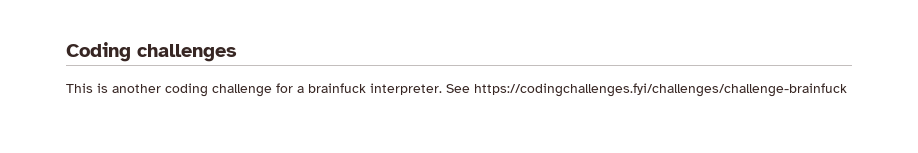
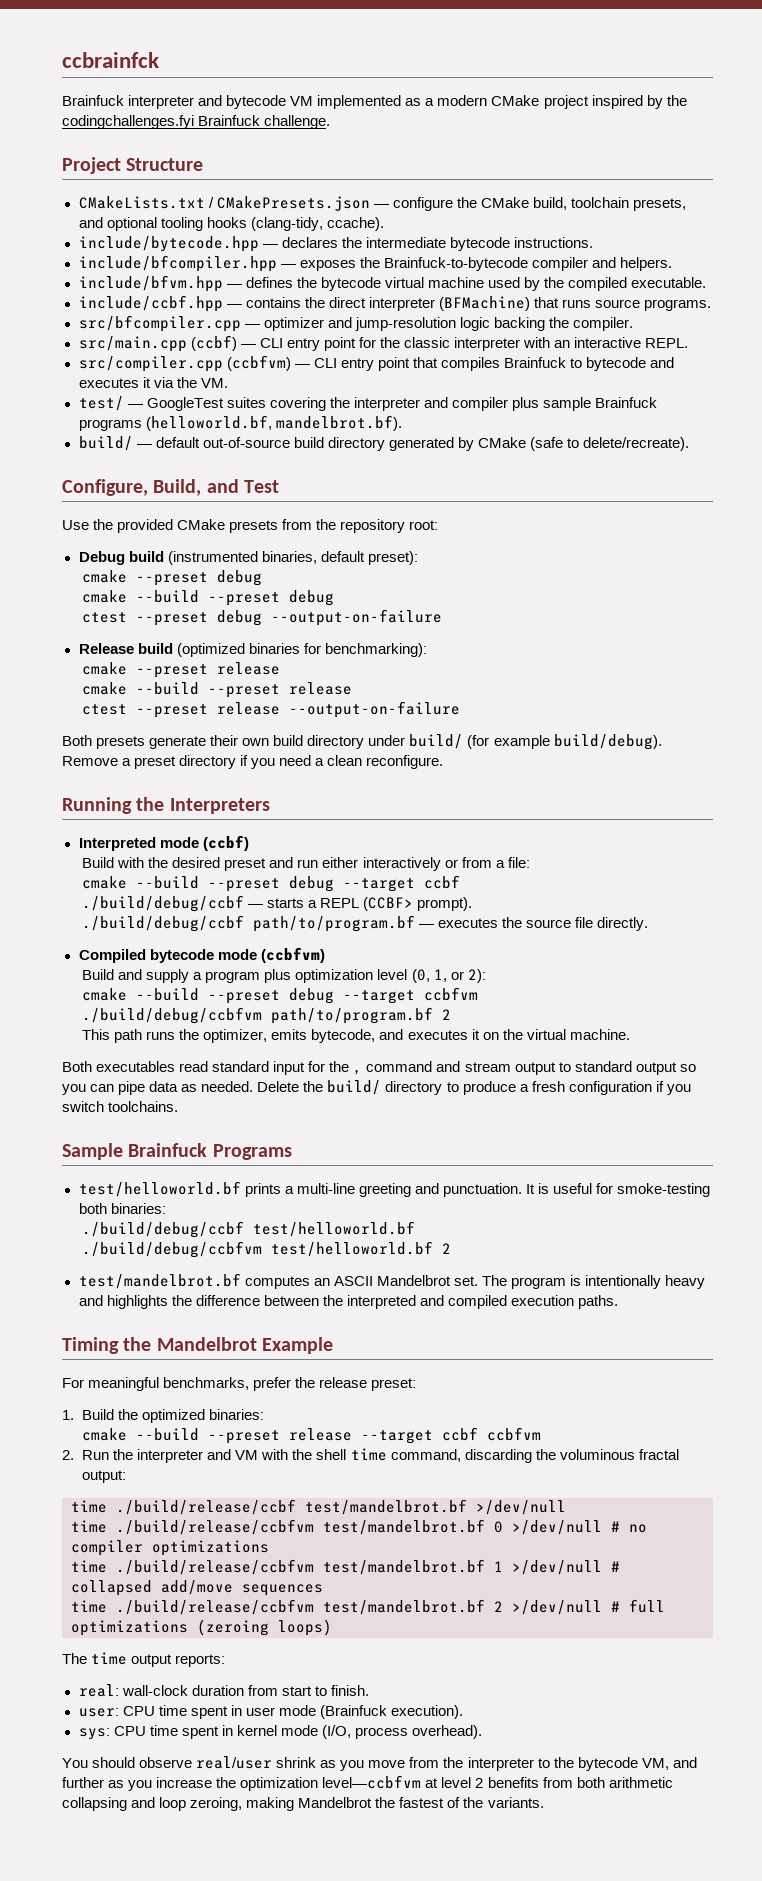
[66,42,237,62] [66,83,847,97] Coding challenges // This is another coding challenge for a brainfuck interpreter. See https://codingchallenges.fyi/challenges/challenge-brainfuck -> [62,52,159,68] [62,95,687,109] [62,115,331,129] [62,157,204,174] [78,196,686,211] [78,217,384,231] [78,236,593,252] [78,255,672,272] [78,275,707,292] [78,295,711,312] [78,315,633,332] [78,335,689,352] [78,355,675,372] [78,377,228,388] [78,396,658,411] [78,415,402,431] [78,436,690,451] [62,479,280,496] [62,519,439,533] [78,551,418,565] [82,570,263,586] [82,590,335,606] [82,609,443,626] [78,643,427,657] [82,662,281,678] [82,682,353,698] [82,701,461,718] [62,734,662,750] [62,755,444,769] [62,797,270,814] [78,835,249,851] [82,857,530,871] [82,875,461,892] [82,895,473,912] [82,915,649,932] [78,947,325,963] [82,969,486,983] [82,987,479,1004] [82,1007,452,1024] [82,1029,630,1043] [62,1061,696,1075] [62,1080,691,1095] [62,1101,179,1112] [62,1143,292,1160] [78,1181,711,1197] [78,1203,166,1214] [82,1221,416,1238] [82,1241,452,1258] [78,1273,705,1289] [78,1295,619,1309] [62,1337,334,1354] [62,1377,417,1391] [62,1409,265,1423] [82,1427,542,1444] [62,1448,679,1463] [82,1470,127,1483] [71,1499,566,1515] [71,1519,647,1535] [71,1540,269,1556] [71,1559,620,1575] [71,1580,323,1596] [71,1599,665,1615] [71,1619,332,1636] [62,1652,226,1667] [78,1684,369,1697] [78,1705,463,1719] [78,1725,482,1740] [62,1756,697,1771] [62,1775,673,1791] [62,1797,544,1811] ccbrainfck // Brainfuck interpreter and bytecode VM implemented as a modern CMake project inspired by the codingchallenges.fyi Brainfuck challenge. // Project Structure // CMakeLists.txt / CMakePresets.json — configure the CMake build, toolchain presets, and optional tooling hooks (clang-tidy, ccache). // include/bytecode.hpp — declares the intermediate bytecode instructions. // include/bfcompiler.hpp — exposes the Brainfuck-to-bytecode compiler and helpers. // include/bfvm.hpp — defines the bytecode virtual machine used by the compiled executable. // include/ccbf.hpp — contains the direct interpreter (BFMachine) that runs source programs. // src/bfcompiler.cpp — optimizer and jump-resolution logic backing the compiler. // src/main.cpp (ccbf) — CLI entry point for the classic interpreter with an interactive REPL. // src/compiler.cpp (ccbfvm) — CLI entry point that compiles Brainfuck to bytecode and executes it via the VM. // test/ — GoogleTest suites covering the interpreter and compiler plus sample Brainfuck programs (helloworld.bf, mandelbrot.bf). // build/ — default out-of-source build directory generated by CMake (safe to delete/recreate). // Configure, Build, and Test // Use the provided CMake presets from the repository root: // Debug build (instrumented binaries, default preset): // cmake --preset debug // cmake --build --preset debug // ctest --preset debug --output-on-failure // Release build (optimized binaries for benchmarking): // cmake --preset release // cmake --build --preset release // ctest --preset release --output-on-failure // Both presets generate their own build directory under build/ (for example build/debug). Remove a preset directory if you need a clean reconfigure. // Running the Interpreters // Interpreted mode (ccbf) // Build with the desired preset and run either interactively or from a file: // cmake --build --preset debug --target ccbf // ./build/debug/ccbf — starts a REPL (CCBF> prompt). // ./build/debug/ccbf path/to/program.bf — executes the source file directly. // Compiled bytecode mode (ccbfvm) // Build and supply a program plus optimization level (0, 1, or 2): // cmake --build --preset debug --target ccbfvm // ./build/debug/ccbfvm path/to/program.bf 2 // This path runs the optimizer, emits bytecode, and executes it on the virtual machine. // Both executables read standard input for the , command and stream output to standard output so you can pipe data as needed. Delete the build/ directory to produce a fresh configuration if you switch toolchains. // Sample Brainfuck Programs // test/helloworld.bf prints a multi-line greeting and punctuation. It is useful for smoke-testing both binaries: // ./build/debug/ccbf test/helloworld.bf // ./build/debug/ccbfvm test/helloworld.bf 2 // test/mandelbrot.bf computes an ASCII Mandelbrot set. The program is intentionally heavy and highlights the difference between the interpreted and compiled execution paths. // Timing the Mandelbrot Example // For meaningful benchmarks, prefer the release preset: // 1. Build the optimized binaries: // cmake --build --preset release --target ccbf ccbfvm // 2. Run the interpreter and VM with the shell time command, discarding the voluminous fractal output: // time ./build/release/ccbf test/mandelbrot.bf >/dev/null // time ./build/release/ccbfvm test/mandelbrot.bf 0 >/dev/null # no compiler optimizations // time ./build/release/ccbfvm test/mandelbrot.bf 1 >/dev/null # collapsed add/move sequences // time ./build/release/ccbfvm test/mandelbrot.bf 2 >/dev/null # full optimizations (zeroing loops) // The time output reports: // real: wall-clock duration from start to finish. // user: CPU time spent in user mode (Brainfuck execution). // sys: CPU time spent in kernel mode (I/O, process overhead). // You should observe real/user shrink as you move from the interpreter to the bytecode VM, and further as you increase the optimization level—ccbfvm at level 2 benefits from both arithmetic collapsing and loop zeroing, making Mandelbrot the fastest of the variants.

